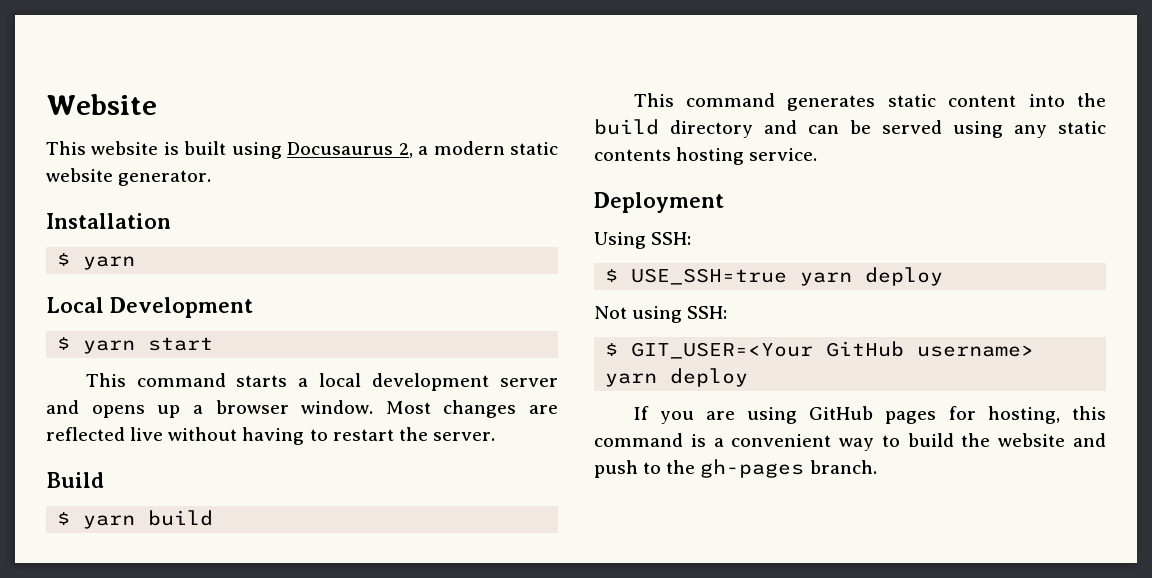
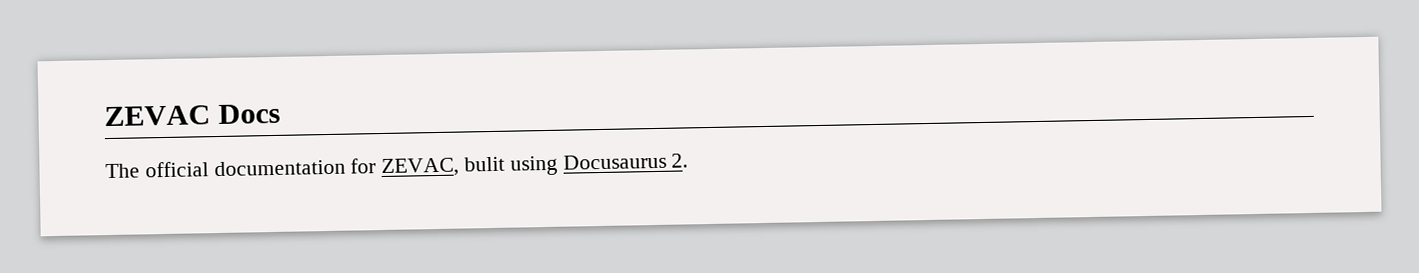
[46,94,157,115] [46,141,559,159] [46,168,212,186] [46,213,171,229] [57,253,136,270] [46,297,253,318] [57,337,214,354] [85,373,558,391] [46,400,558,418] [46,427,495,445] [46,472,104,488] [57,510,214,529] [633,93,1106,111] [594,119,1106,138] [594,147,818,165] [594,192,724,213] [594,232,692,249] [605,267,944,286] [594,306,728,323] [605,341,1035,359] [605,368,749,387] [633,406,1106,424] [594,433,1106,451] [594,459,877,478] Website // This website is built using Docusaurus 2, a modern static website generator. // Installation // $ yarn // Local Development // $ yarn start // This command starts a local development server and opens up a browser window. Most changes are reflected live without having to restart the server. // Build // $ yarn build // This command generates static content into the build directory and can be served using any static contents hosting service. // Deployment // Using SSH: // $ USE_SSH=true yarn deploy // Not using SSH: // $ GIT_USER=<Your GitHub username> yarn deploy // If you are using GitHub pages for hosting, this command is a convenient way to build the website and push to the gh-pages branch. -> [104,103,282,127] [105,153,689,179] ZEVAC Docs // The official documentation for ZEVAC, bulit using Docusaurus 2.

